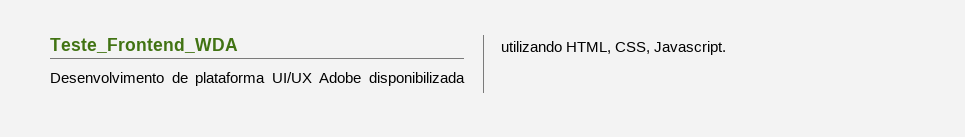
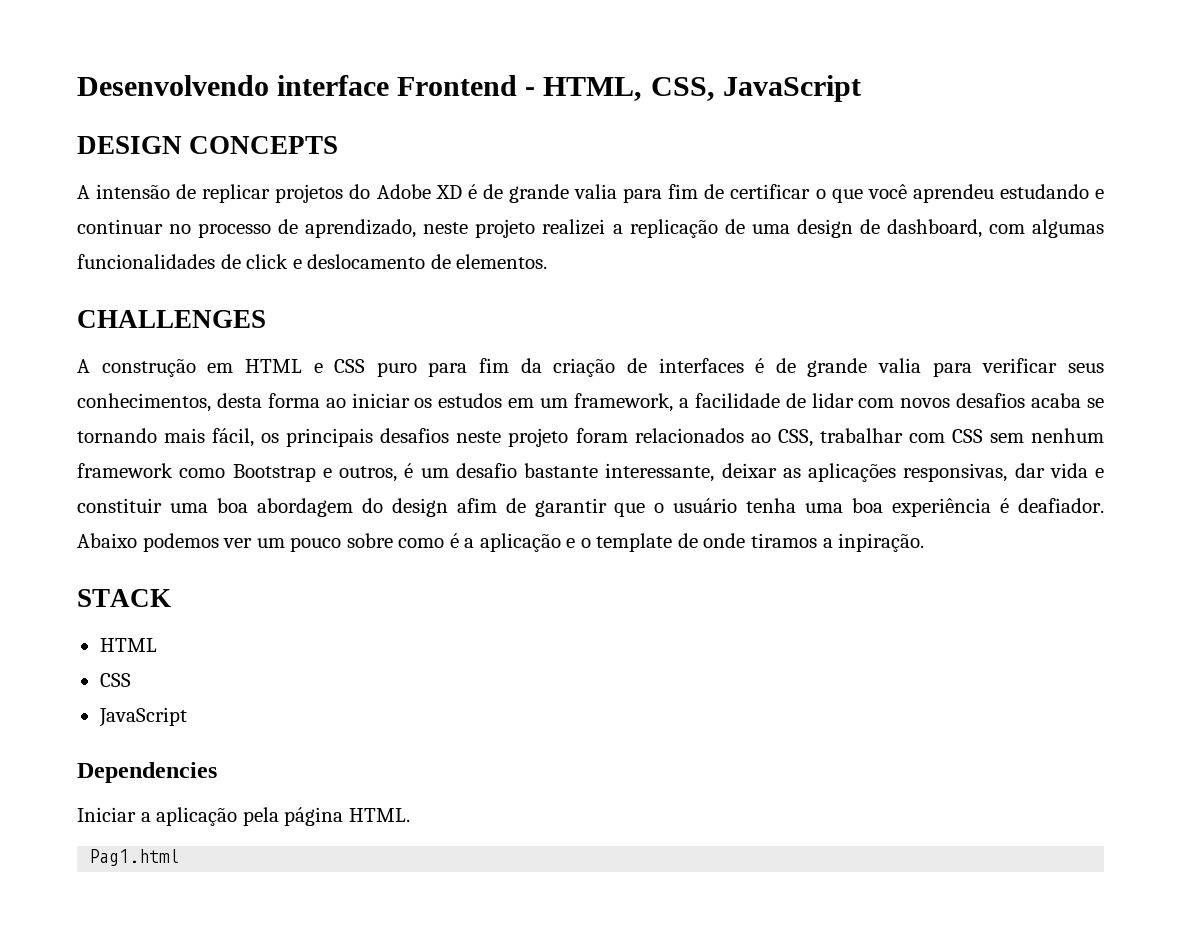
[50,38,238,53] [50,72,465,86] [501,41,727,55] Teste_Frontend_WDA // Desenvolvimento de plataforma UI/UX Adobe disponibilizada utilizando HTML, CSS, Javascript. -> [77,75,861,102] [77,136,339,154] [77,184,1104,203] [77,219,1104,238] [77,254,548,269] [77,310,266,328] [77,358,1105,377] [77,393,1105,412] [77,428,1104,447] [77,463,1104,482] [77,498,1105,517] [77,533,925,552] [77,589,171,607] [99,638,157,652] [99,673,131,687] [98,707,187,727] [77,762,217,783] [77,807,410,826] [89,849,180,866] Desenvolvendo interface Frontend - HTML, CSS, JavaScript // DESIGN CONCEPTS // A intensão de replicar projetos do Adobe XD é de grande valia para fim de certificar o que você aprendeu estudando e continuar no processo de aprendizado, neste projeto realizei a replicação de uma design de dashboard, com algumas funcionalidades de click e deslocamento de elementos. // CHALLENGES // A construção em HTML e CSS puro para fim da criação de interfaces é de grande valia para verificar seus conhecimentos, desta forma ao iniciar os estudos em um framework, a facilidade de lidar com novos desafios acaba se tornando mais fácil, os principais desafios neste projeto foram relacionados ao CSS, trabalhar com CSS sem nenhum framework como Bootstrap e outros, é um desafio bastante interessante, deixar as aplicações responsivas, dar vida e constituir uma boa abordagem do design afim de garantir que o usuário tenha uma boa experiência é deafiador. Abaixo podemos ver um pouco sobre como é a aplicação e o template de onde tiramos a inpiração. // STACK // HTML // CSS // JavaScript // Dependencies // Iniciar a aplicação pela página HTML. // Pag1.html

